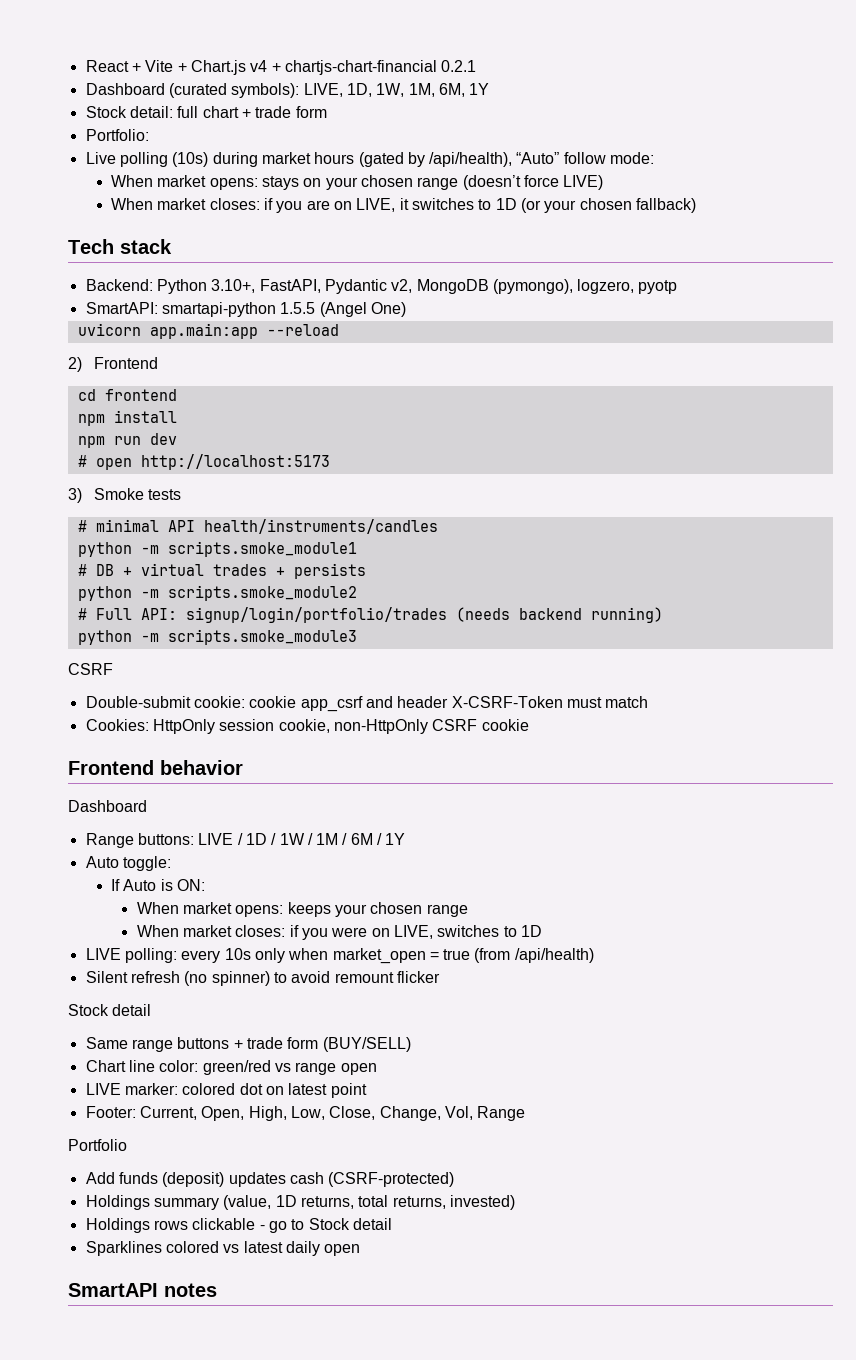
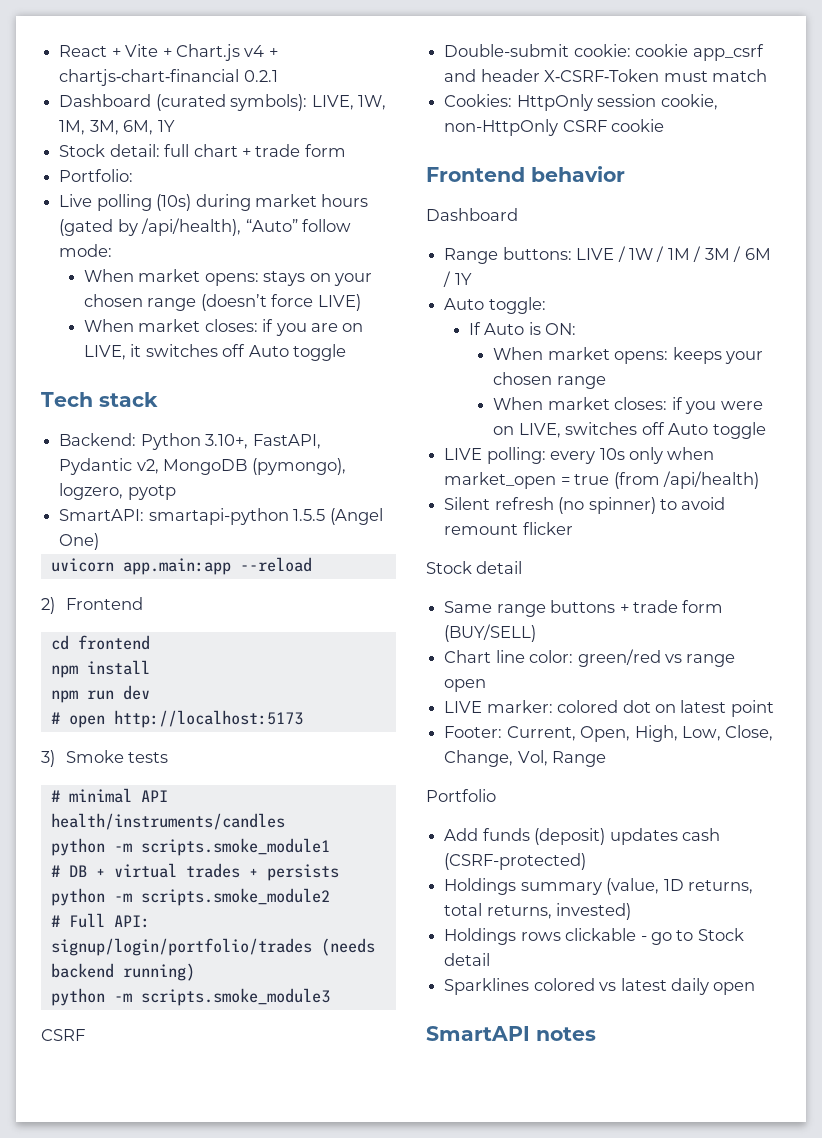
[346,83,372,97] 1D, -> (354, 102) none
(435, 90) none -> [89,120,119,135] 3M,
[478,198,696,213] to 1D (or your chosen fallback) -> [222,344,347,361] off Auto toggle
[245,833,277,845] 1D / -> (626, 254) none
(348, 839) none -> [704,246,742,262] 3M /
[503,925,542,937] to 1D -> [641,422,766,439] off Auto toggle

